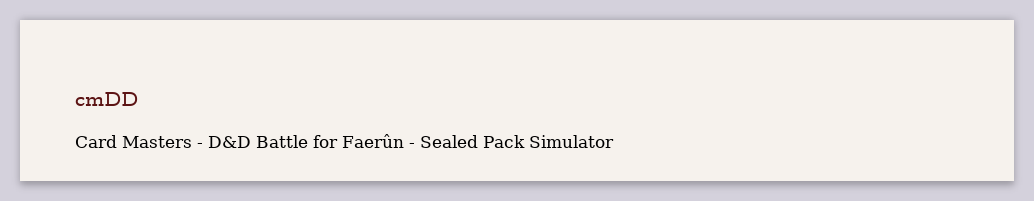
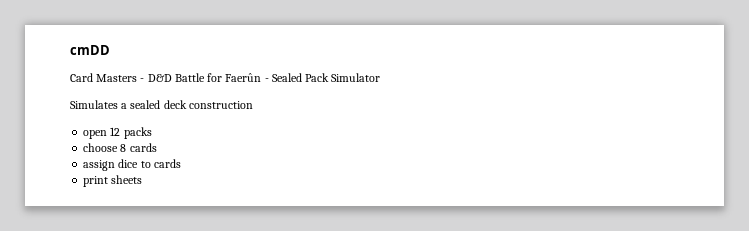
(614, 141) none -> [70,100,253,109] [83,127,152,139] [83,143,157,152] [83,159,181,171] [83,175,143,187] // Simulates a sealed deck construction // open 12 packs // choose 8 cards // assign dice to cards // print sheets

